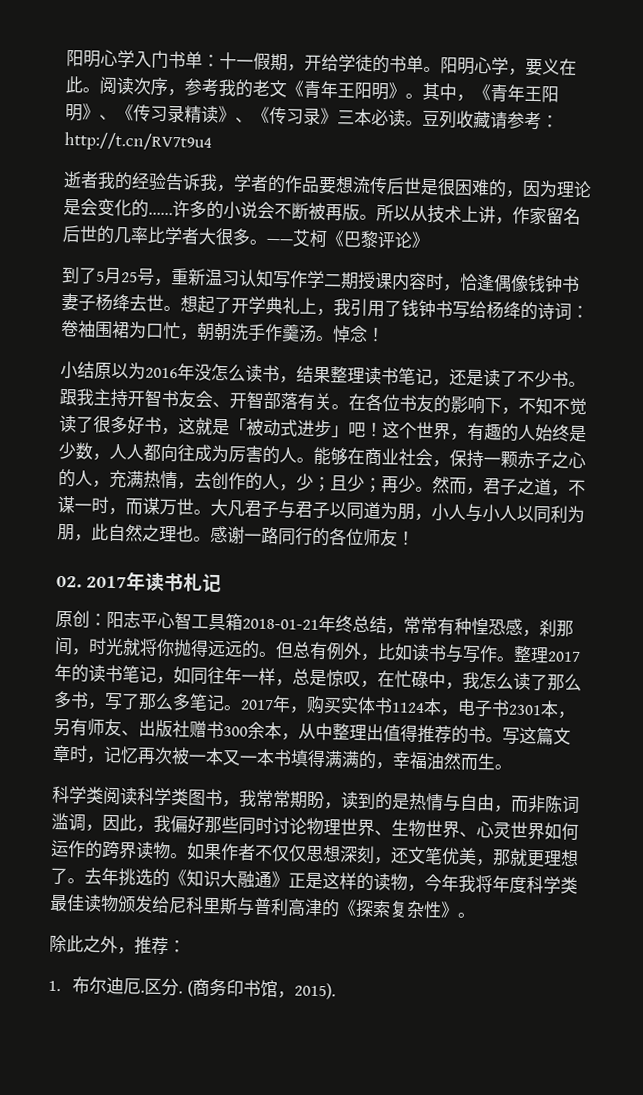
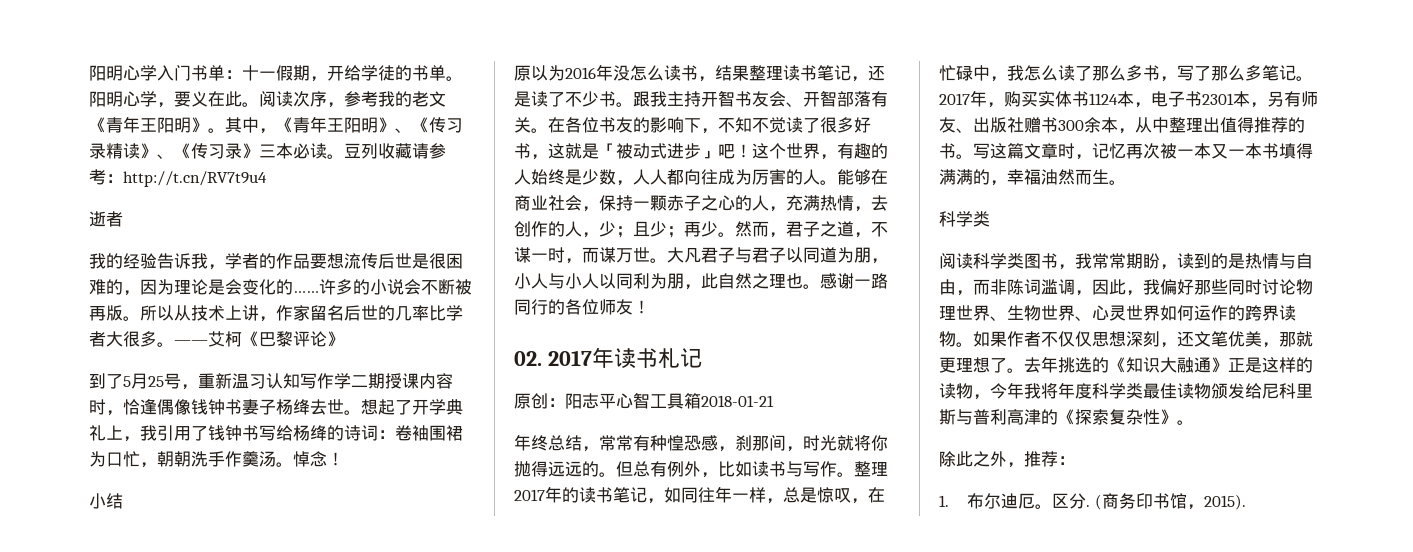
(99, 180) none -> (123, 219) //
(95, 370) none -> (123, 501) //
(319, 624) none -> (774, 401) //
(104, 795) none -> (990, 219) //
[140,990,146,993] . -> [1035,504,1053,509] 。

